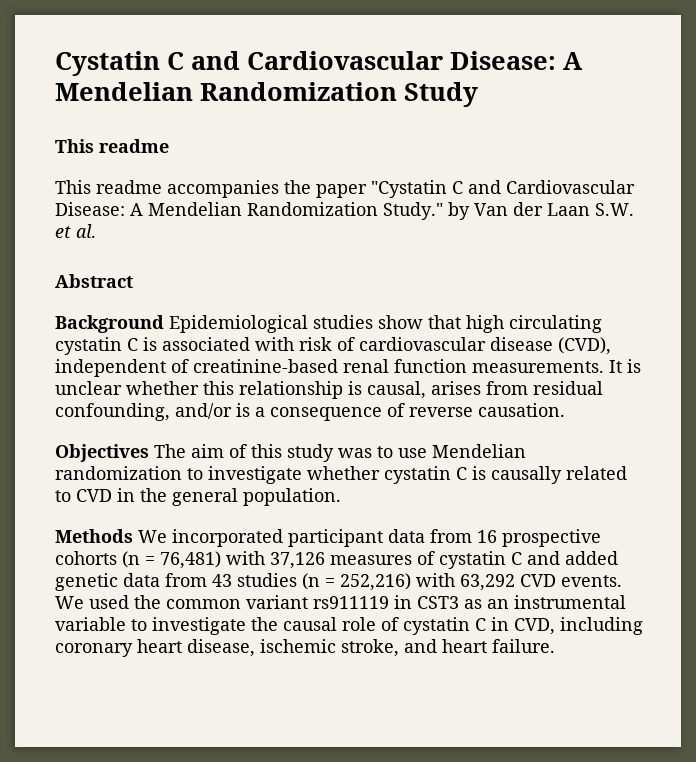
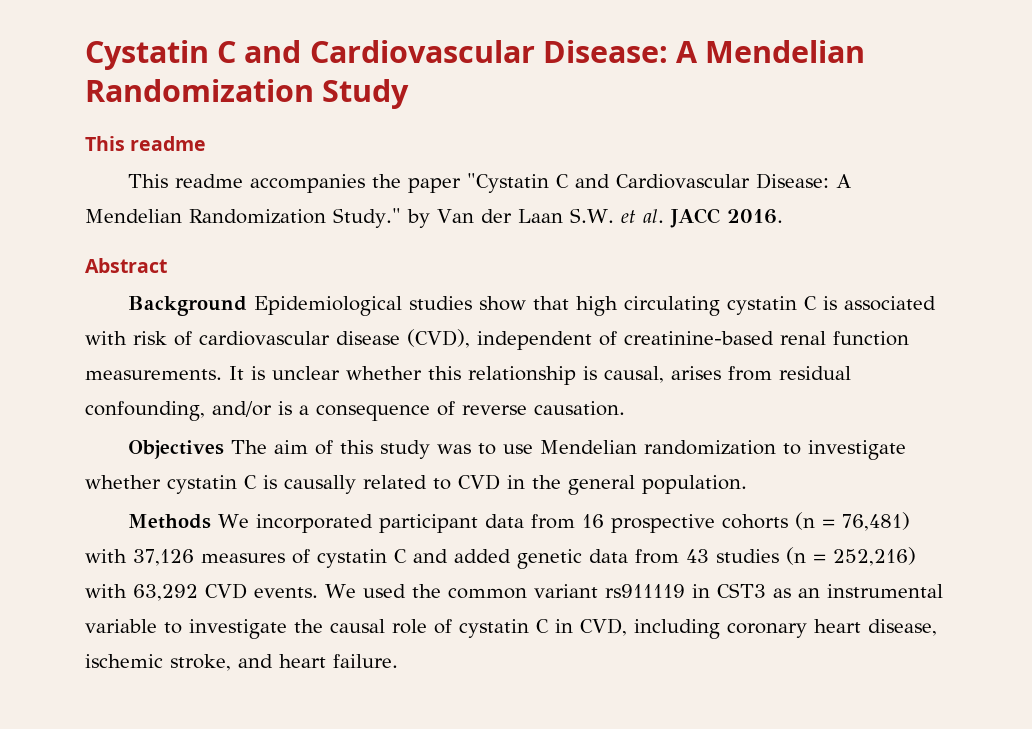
(96, 231) none -> [669,208,783,228] JACC 2016.

